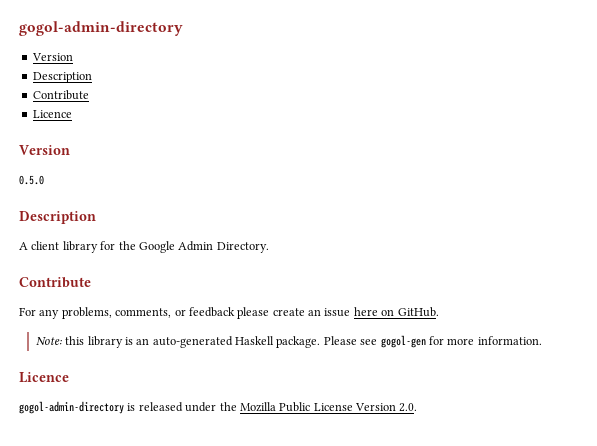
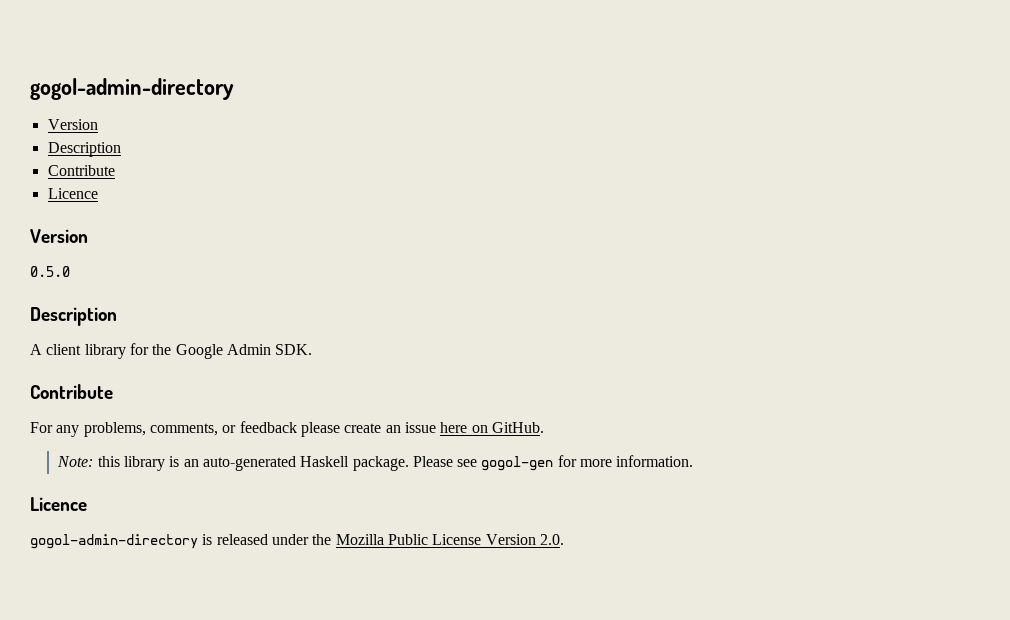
[216,242,269,253] Directory. -> [275,344,313,355] SDK.

